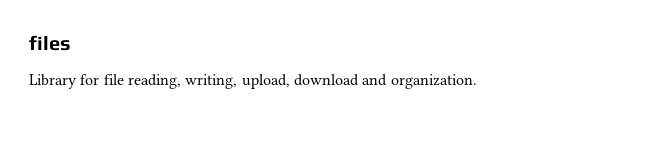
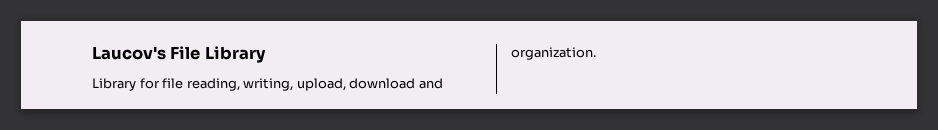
[29,35,71,51] files -> [92,46,266,63] Laucov's File Library

